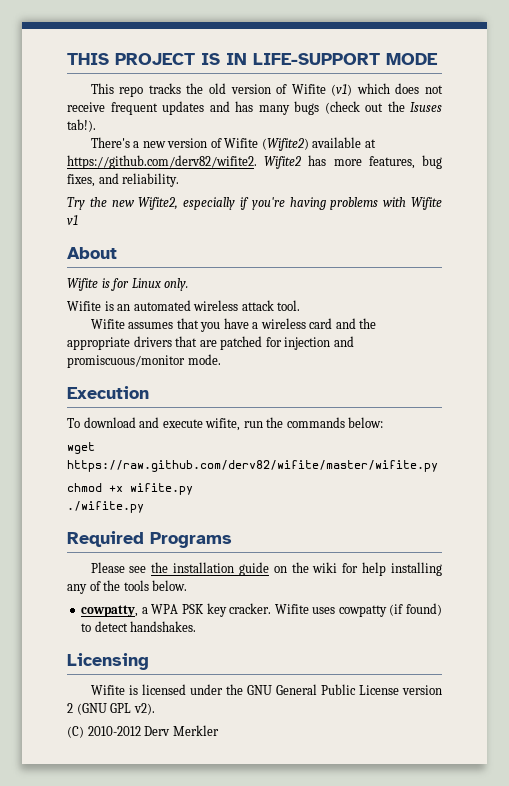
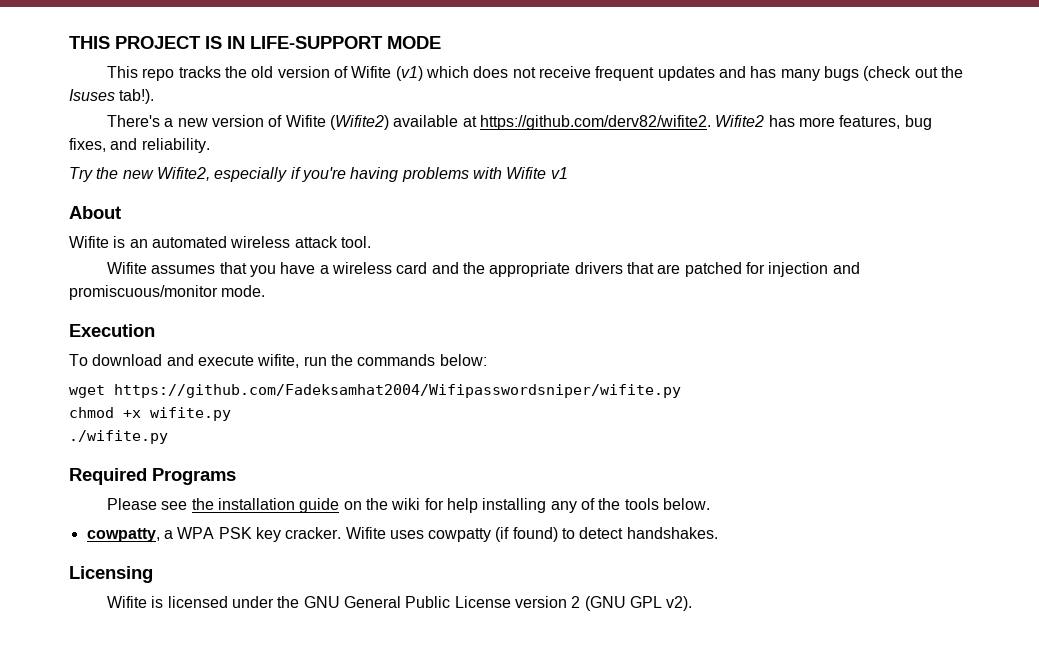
[67,278,189,291] // Wifite is for Linux only. -> (121, 212) none
[67,460,438,472] https://raw.github.com/derv82/wifite/master/wifite.py -> [114,384,681,398] https://github.com/Fadeksamhat2004/Wifipasswordsniper/wifite.py
[67,725,219,738] // (C) 2010-2012 Derv Merkler -> (693, 603) none

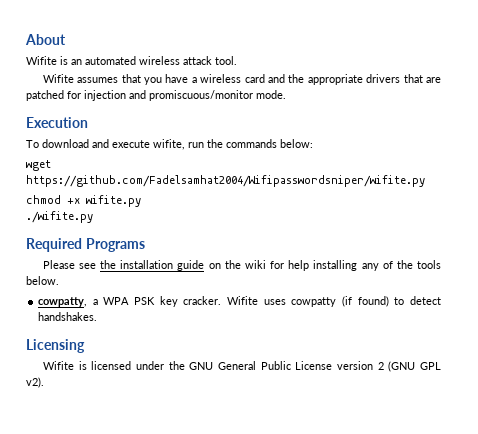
[69,36,441,49] [107,66,963,81] [69,89,155,104] [107,115,932,130] [69,138,210,153] [69,167,568,182] THIS PROJECT IS IN LIFE-SUPPORT MODE // This repo tracks the old version of Wifite (v1) which does not receive frequent updates and has many bugs (check out the Isuses tab!). // There's a new version of Wifite (Wifite2) available at https://github.com/derv82/wifite2. Wifite2 has more features, bug fixes, and reliability. // Try the new Wifite2, especially if you're having problems with Wifite v1 // -> (25, 39) none
[114,384,681,398] https://github.com/Fadeksamhat2004/Wifipasswordsniper/wifite.py -> [26,175,425,187] https://github.com/Fadelsamhat2004/Wifipasswordsniper/wifite.py

